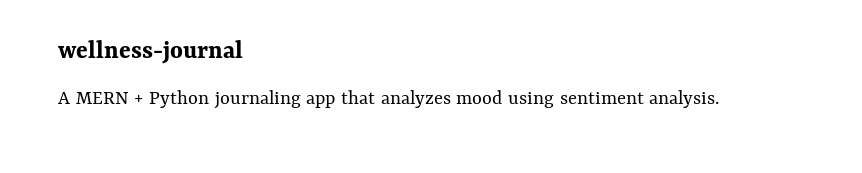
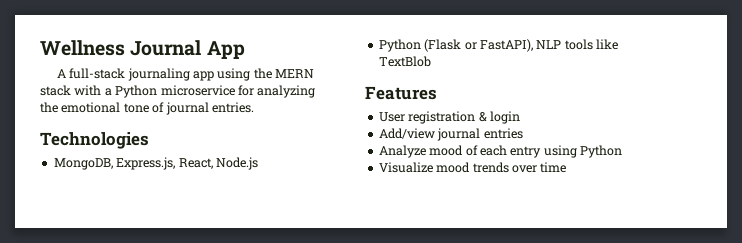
[58,40,243,64] [58,90,720,109] wellness-journal // A MERN + Python journaling app that analyzes mood using sentiment analysis. -> [40,40,245,59] [56,68,315,81] [40,85,316,98] [40,102,254,115] [40,132,149,149] [53,157,258,170] [378,39,618,52] [378,56,431,67] [365,86,437,100] [378,111,520,124] [378,128,523,141] [378,145,622,158] [378,162,567,173] Wellness Journal App // A full-stack journaling app using the MERN stack with a Python microservice for analyzing the emotional tone of journal entries. // Technologies // MongoDB, Express.js, React, Node.js // Python (Flask or FastAPI), NLP tools like TextBlob // Features // User registration & login // Add/view journal entries // Analyze mood of each entry using Python // Visualize mood trends over time

